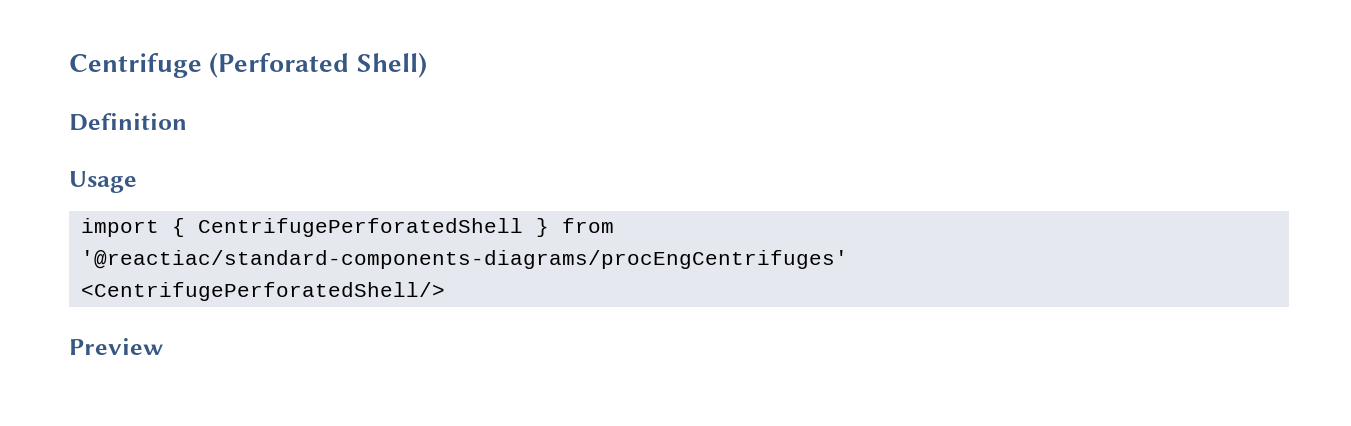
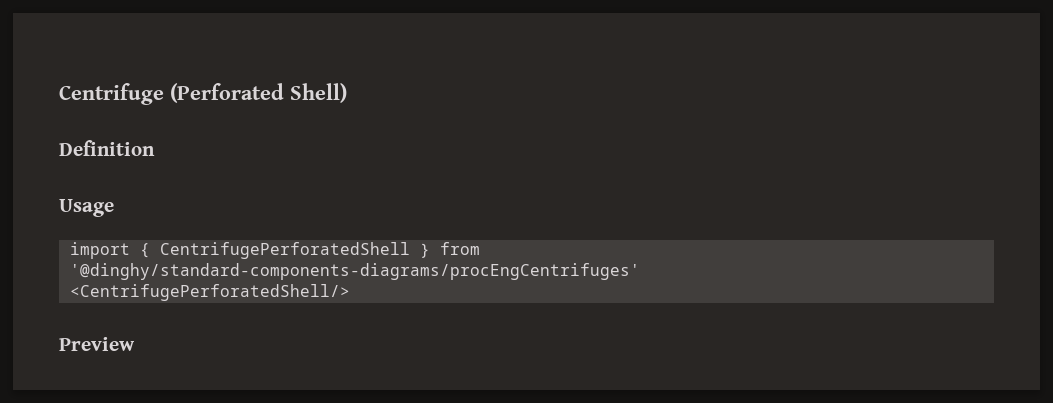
[81,250,849,269] '@reactiac/standard-components-diagrams/procEngCentrifuges' -> [70,263,641,280] '@dinghy/standard-components-diagrams/procEngCentrifuges'

